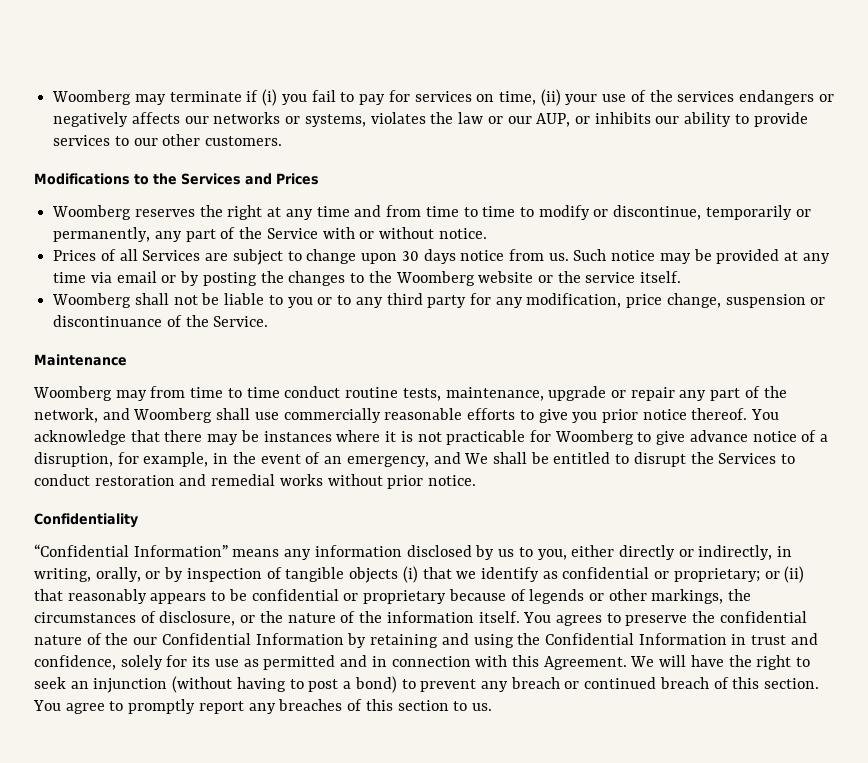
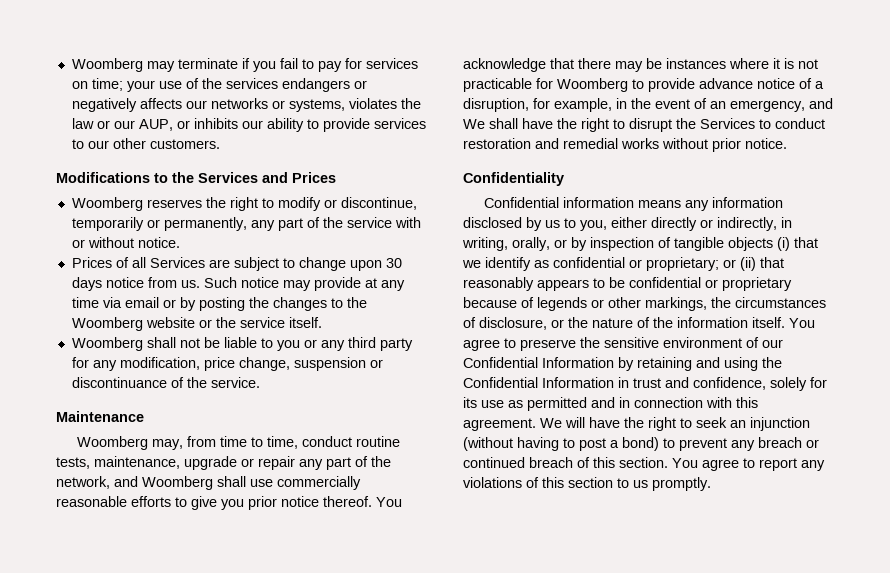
[262,89,278,106] (i) -> (250, 63) none
[498,89,561,106] time, (ii) -> [91,78,123,91] time;
[267,205,516,220] at any time and from time to time -> (258, 204) none
[266,228,318,239] Service -> [346,217,392,228] service
[693,249,780,264] be provided -> [313,277,361,291] provide
[337,295,352,305] to -> (317, 343) none
[213,316,269,327] Service. -> [210,377,260,388] service.
[115,386,280,401] may from time to time -> [151,436,298,450] may, from time to time,
[656,431,686,445] give -> [648,78,695,92] provide
[530,452,611,464] be entitled -> [522,118,609,132] have the right
[34,544,228,557] “Confidential Information” -> [483,197,634,208] Confidential information
[555,615,602,626] agrees -> [463,339,500,351] agree
[719,611,807,623] [34,633,129,645] confidential nature of the -> [604,337,759,348] sensitive environment of
[543,656,627,670] Agreement. -> [463,418,536,431] agreement.
[128,699,196,714] promptly -> (755, 463) none
[278,699,343,711] breaches -> [463,477,522,488] violations
[471,703,492,711] us. -> [633,477,711,491] us promptly.

